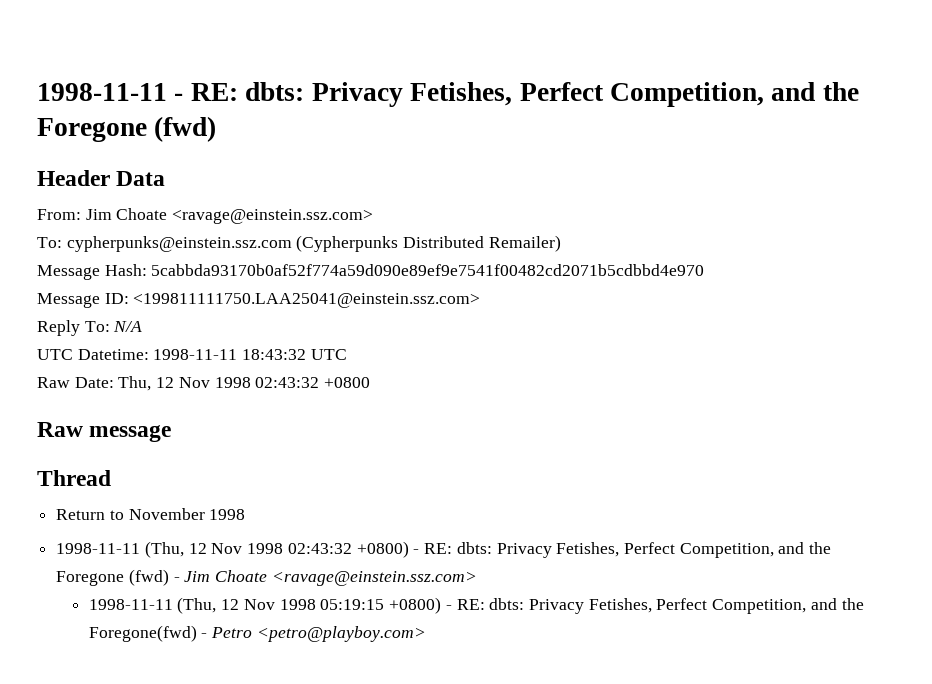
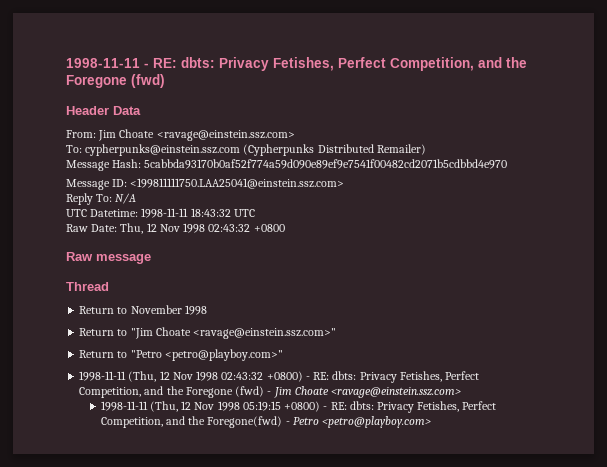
(246, 514) none -> [79,327,337,339] [79,349,283,361] // Return to "Jim Choate <ravage@einstein.ssz.com>" // Return to "Petro <petro@playboy.com>"

